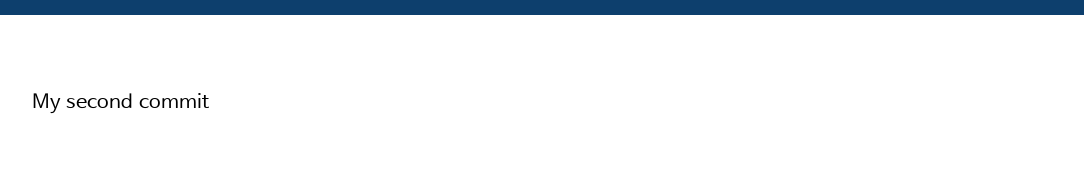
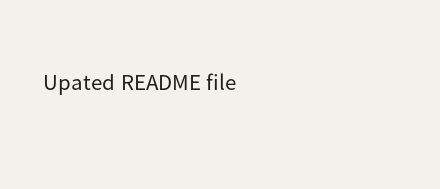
[32,93,209,114] My second commit -> [43,73,237,95] Upated README file

